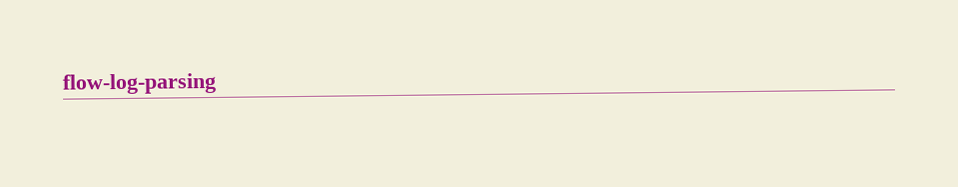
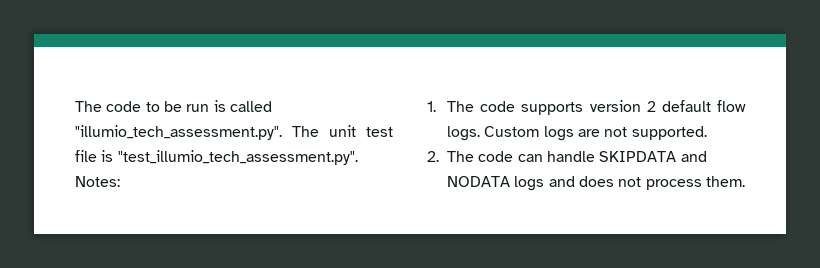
[62,72,216,95] flow-log-parsing -> [75,100,272,112] [75,125,393,140] [75,150,358,165] [75,176,120,187] [427,100,746,115] [447,126,707,141] [427,151,707,162] [447,176,745,191] The code to be run is called "illumio_tech_assessment.py". The unit test file is "test_illumio_tech_assessment.py". Notes: // 1. The code supports version 2 default flow logs. Custom logs are not supported. // 2. The code can handle SKIPDATA and NODATA logs and does not process them.

